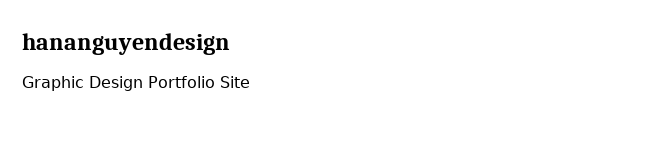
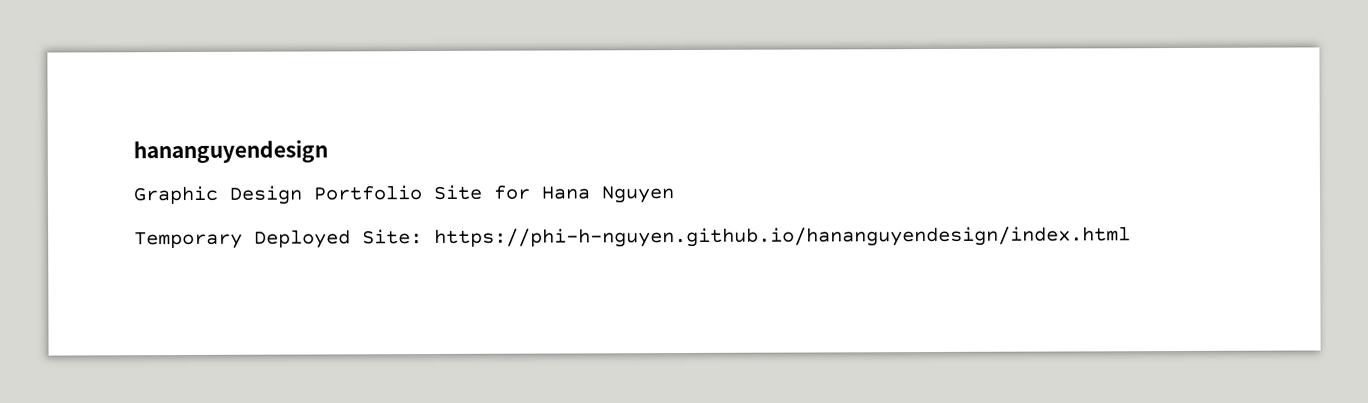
(250, 82) none -> [493,184,675,204] [134,226,1131,250] for Hana Nguyen // Temporary Deployed Site: https://phi-h-nguyen.github.io/hananguyendesign/index.html

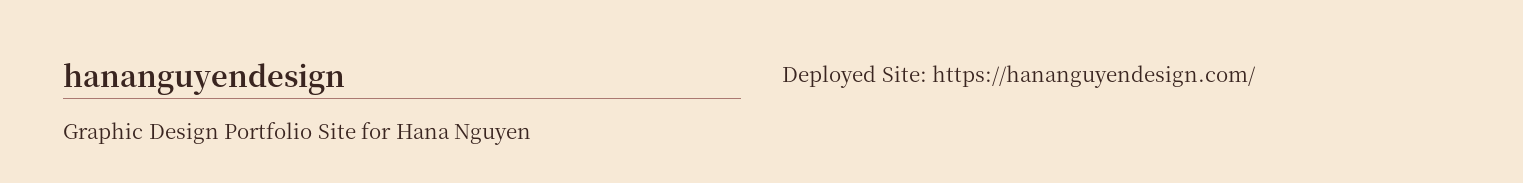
[134,231,243,250] Temporary -> (532, 134) none
[434,226,1131,249] https://phi-h-nguyen.github.io/hananguyendesign/index.html -> [932,65,1257,88] https://hananguyendesign.com/

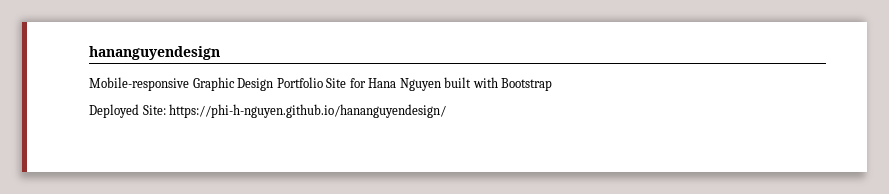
(345, 79) none -> [89,77,189,91] Mobile-responsive
(532, 134) none -> [444,77,553,91] built with Bootstrap
[932,65,1257,88] https://hananguyendesign.com/ -> [169,104,447,118] https://phi-h-nguyen.github.io/hananguyendesign/

